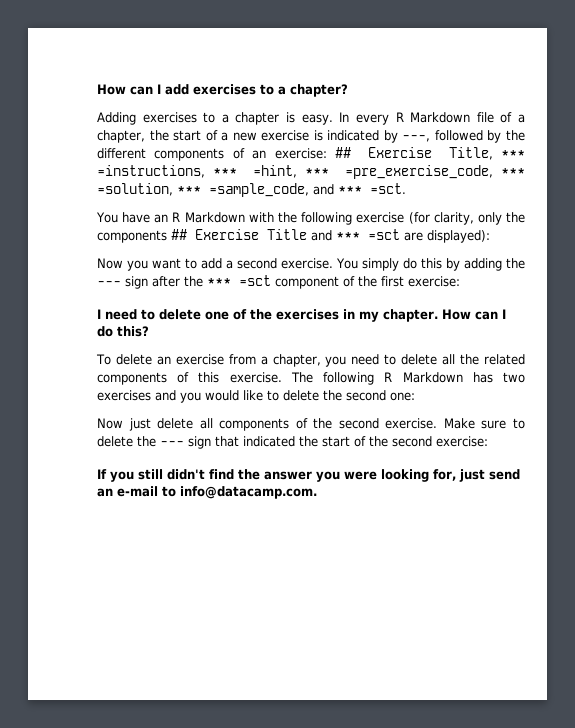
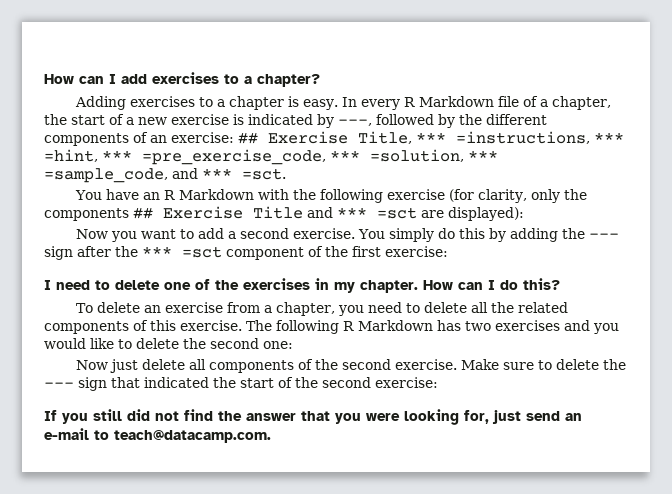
[167,469,205,480] didn't -> [127,409,179,421] did not
(312, 475) none -> [301,411,330,421] that
[180,486,317,499] info@datacamp.com. -> [114,430,271,443] teach@datacamp.com.

